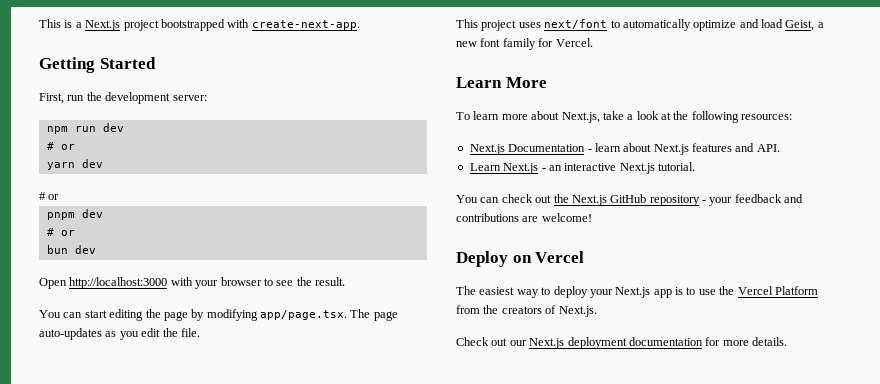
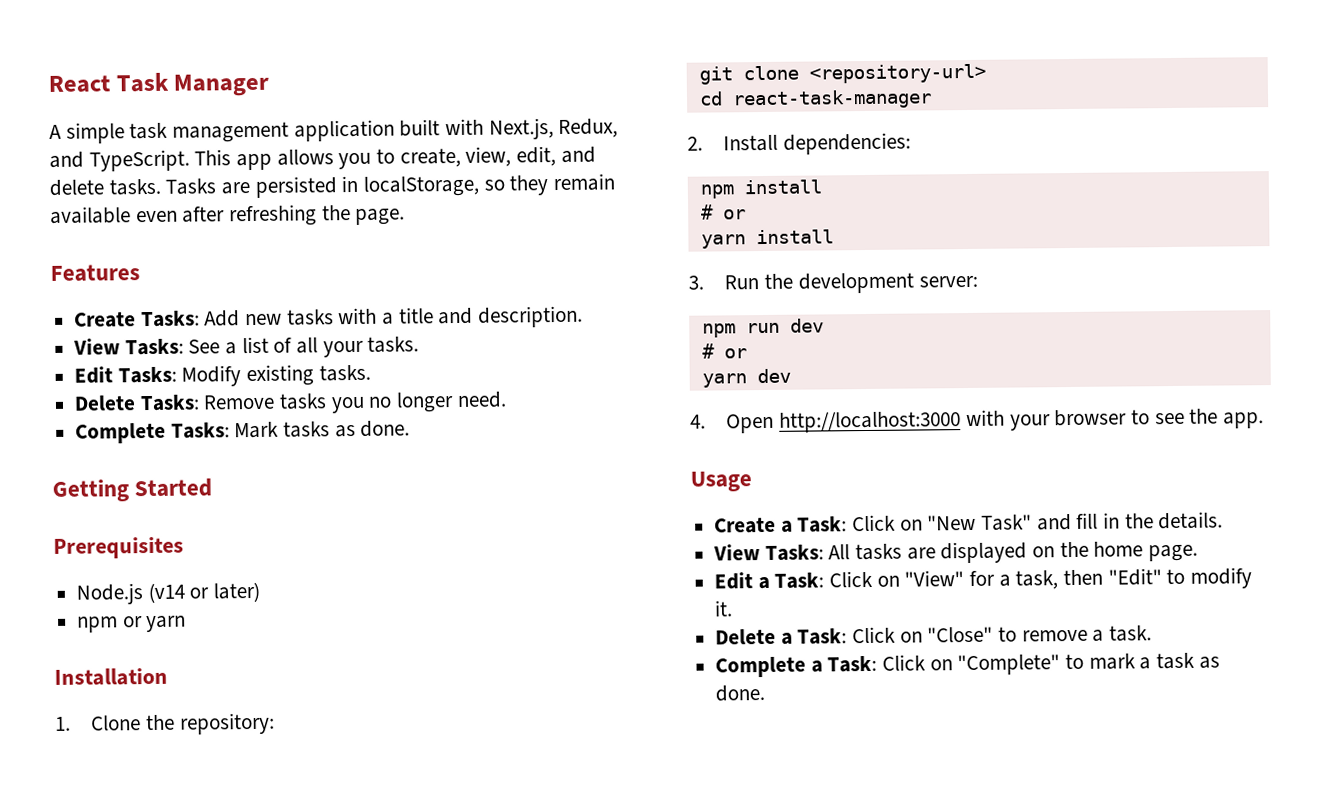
[39,19,360,31] [39,57,156,73] [39,93,85,104] This is a Next.js project bootstrapped with create-next-app. // Getting Started // First, run -> [48,72,270,97] [49,118,619,144] [49,146,596,172] [49,173,616,198] [50,204,406,227] [50,264,140,282] [74,305,584,328] [73,336,420,358] [74,364,371,387] [74,391,507,414] [75,420,411,444] [52,478,213,502] [53,536,184,559] [76,581,261,605] [77,615,187,633] [54,667,168,686] [55,712,275,735] [698,63,986,85] [698,89,932,110] [687,132,912,155] [699,179,822,199] [700,204,746,220] [700,229,834,249] [688,275,760,290] React Task Manager // A simple task management application built with Next.js, Redux, and TypeScript. This app allows you to create, view, edit, and delete tasks. Tasks are persisted in localStorage, so they remain available even after refreshing the page. // Features // Create Tasks: Add new tasks with a title and description. // View Tasks: See a list of all your tasks. // Edit Tasks: Modify existing tasks. // Delete Tasks: Remove tasks you no longer need. // Complete Tasks: Mark tasks as done. // Getting Started // Prerequisites // Node.js (v14 or later) // npm or yarn // Installation // 1. Clone the repository: // git clone <repository-url> // cd react-task-manager // 2. Install dependencies: // npm install // # or // yarn install // 3. Run
[39,192,60,200] [46,209,103,220] [46,228,75,236] [46,245,96,254] # or // pnpm dev // # or // bun dev // -> [690,414,706,429] 4.
[315,277,345,286] [39,309,398,321] [39,328,200,340] [456,19,824,31] [456,38,593,50] [456,77,547,88] [456,111,793,123] [469,143,780,155] [469,162,695,174] [456,194,804,206] [456,213,592,222] [456,251,585,267] [456,286,818,298] [456,305,597,317] [456,337,787,349] result. // You can start editing the page by modifying app/page.tsx. The page auto-updates as you edit the file. // This project uses next/font to automatically optimize and load Geist, a new font family for Vercel. // Learn More // To learn more about Next.js, take a look at the following resources: // Next.js Documentation - learn about Next.js features and API. // Learn Next.js - an interactive Next.js tutorial. // You can check out the Next.js GitHub repository - your feedback and contributions are welcome! // Deploy on Vercel // The easiest way to deploy your Next.js app is to use the Vercel Platform from the creators of Next.js. // Check out our Next.js deployment documentation for more details. -> [1222,412,1264,429] [690,471,752,492] [714,511,1224,534] [713,541,1199,564] [714,567,1253,590] [714,600,734,617] [715,625,1153,645] [715,652,1220,678] [715,684,766,702] app. // Usage // Create a Task: Click on "New Task" and fill in the details. // View Tasks: All tasks are displayed on the home page. // Edit a Task: Click on "View" for a task, then "Edit" to modify it. // Delete a Task: Click on "Close" to remove a task. // Complete a Task: Click on "Complete" to mark a task as done.

